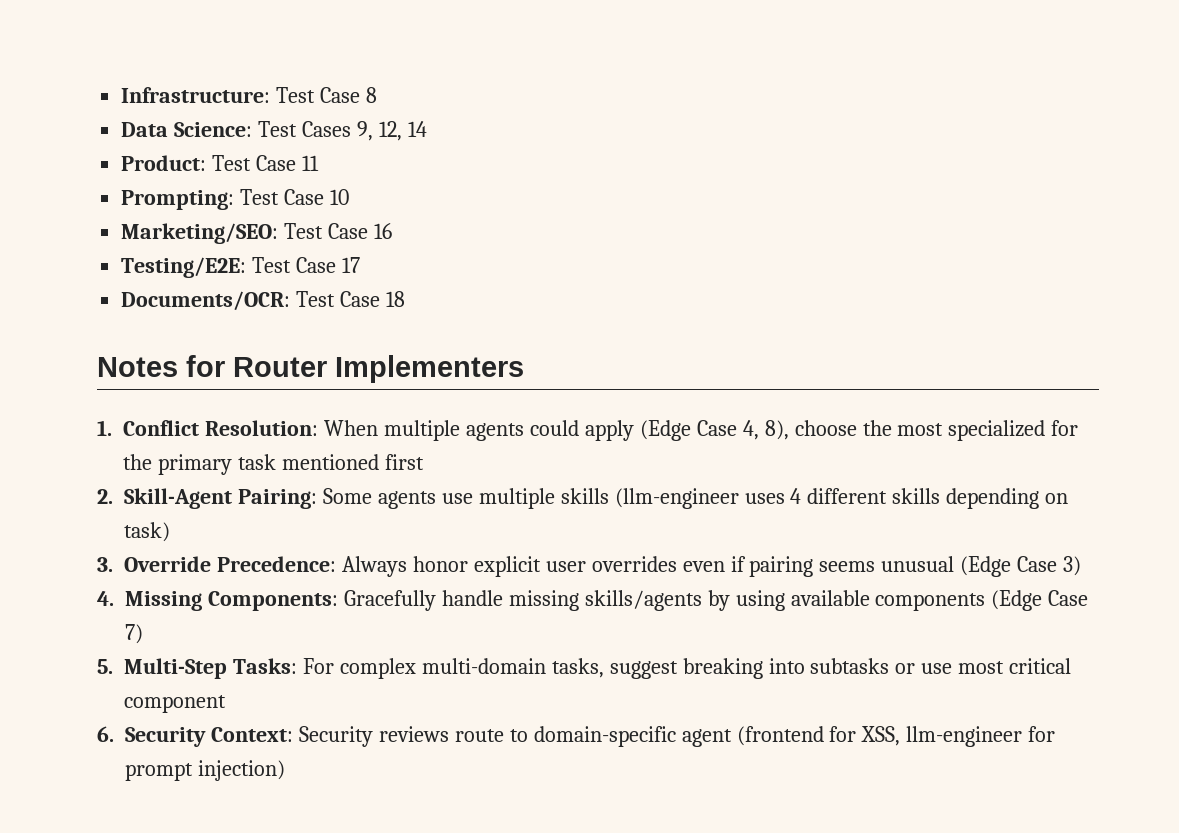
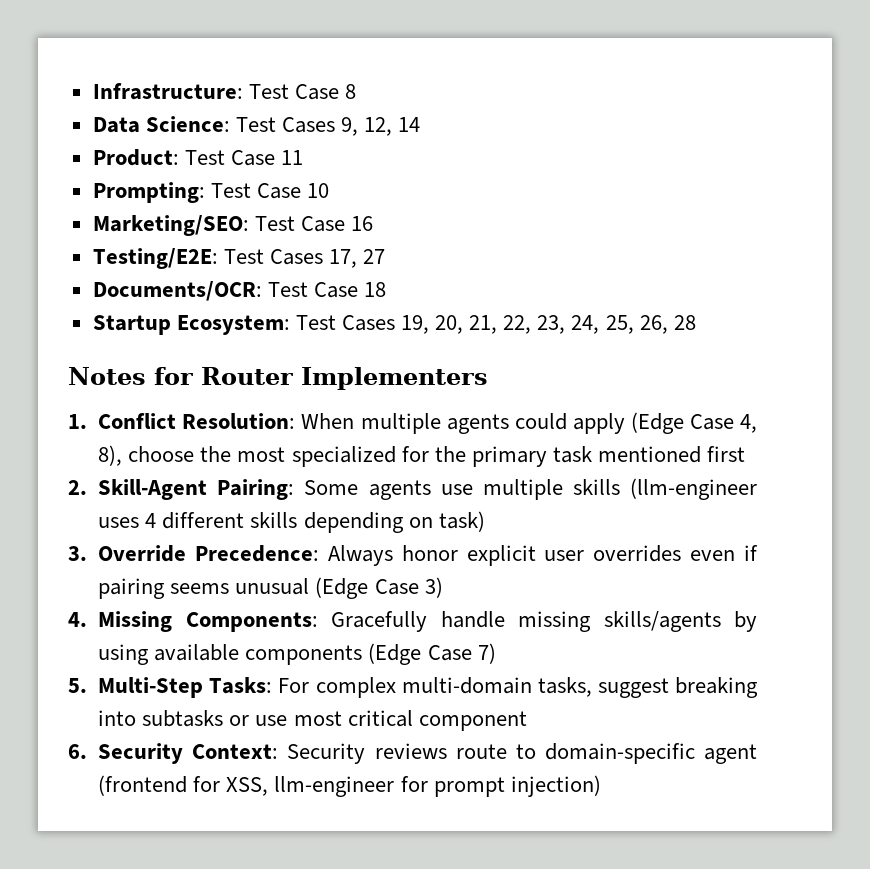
[296,257,361,273] Case 17 -> [269,249,386,268] Cases 17, 27
(406, 299) none -> [92,315,696,335] // Startup Ecosystem: Test Cases 19, 20, 21, 22, 23, 24, 25, 26, 28

